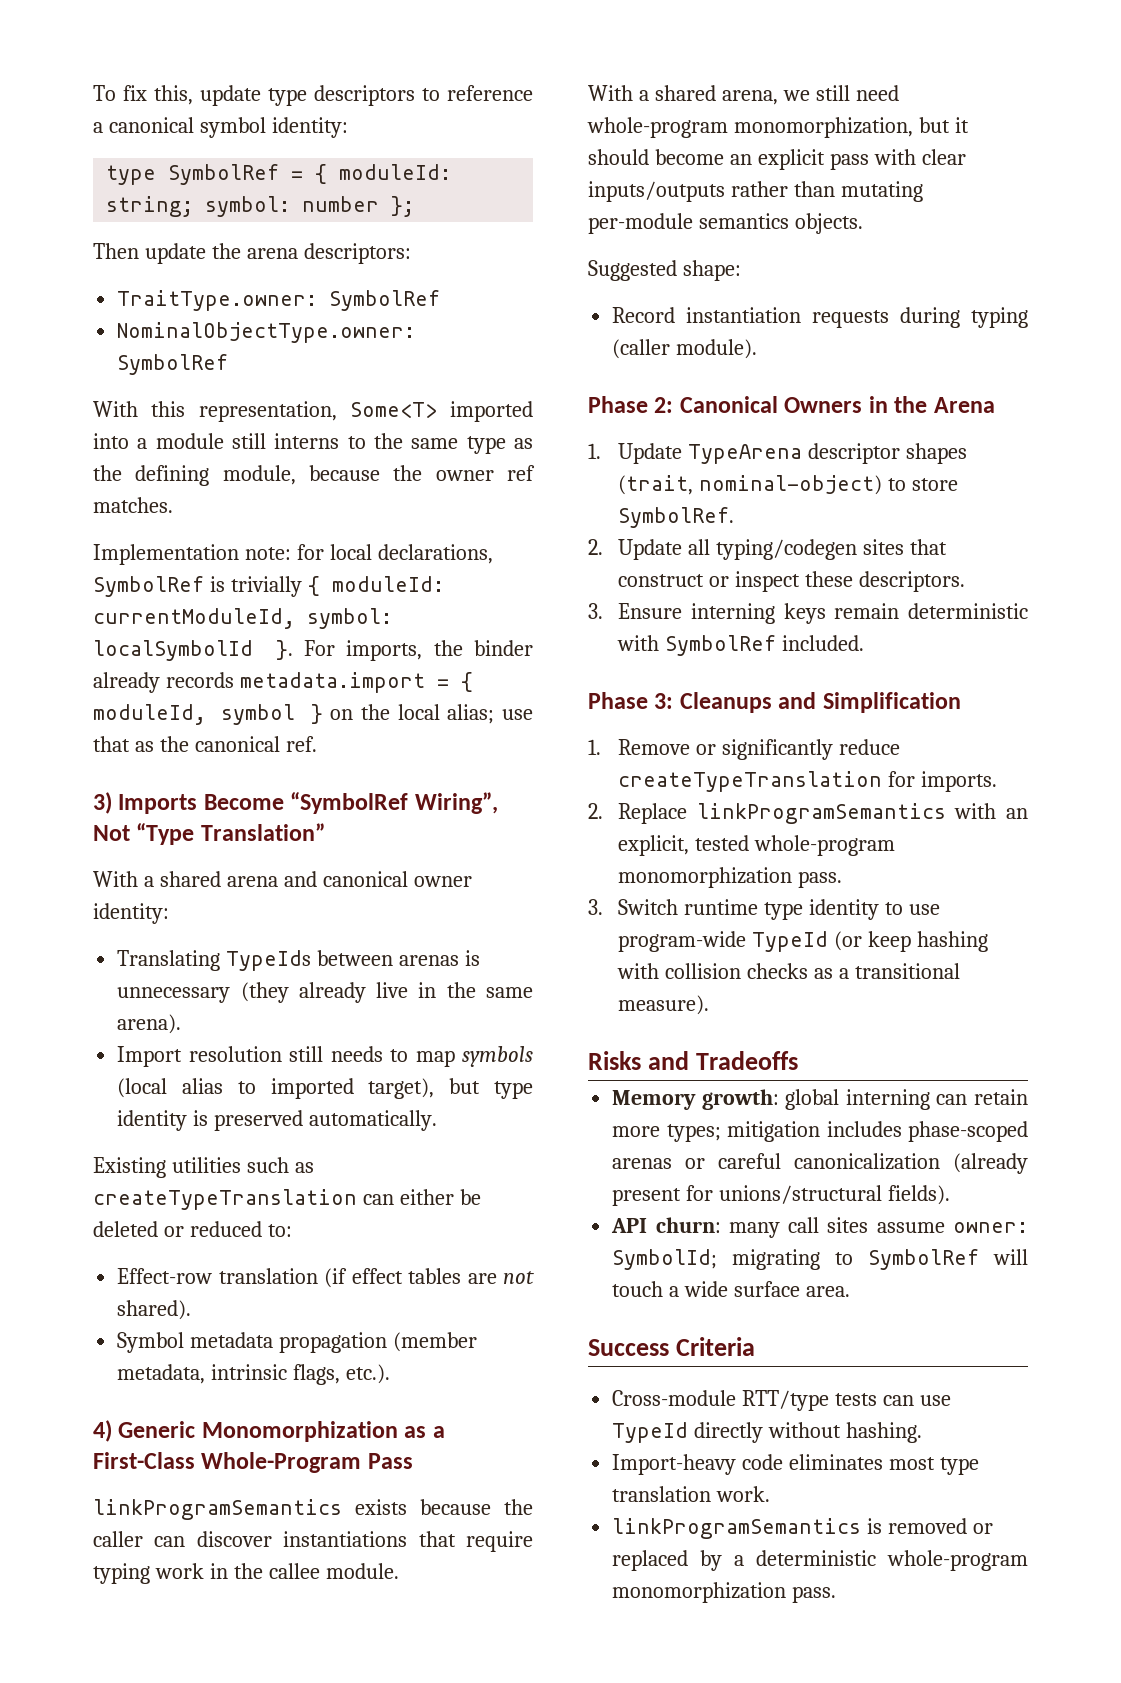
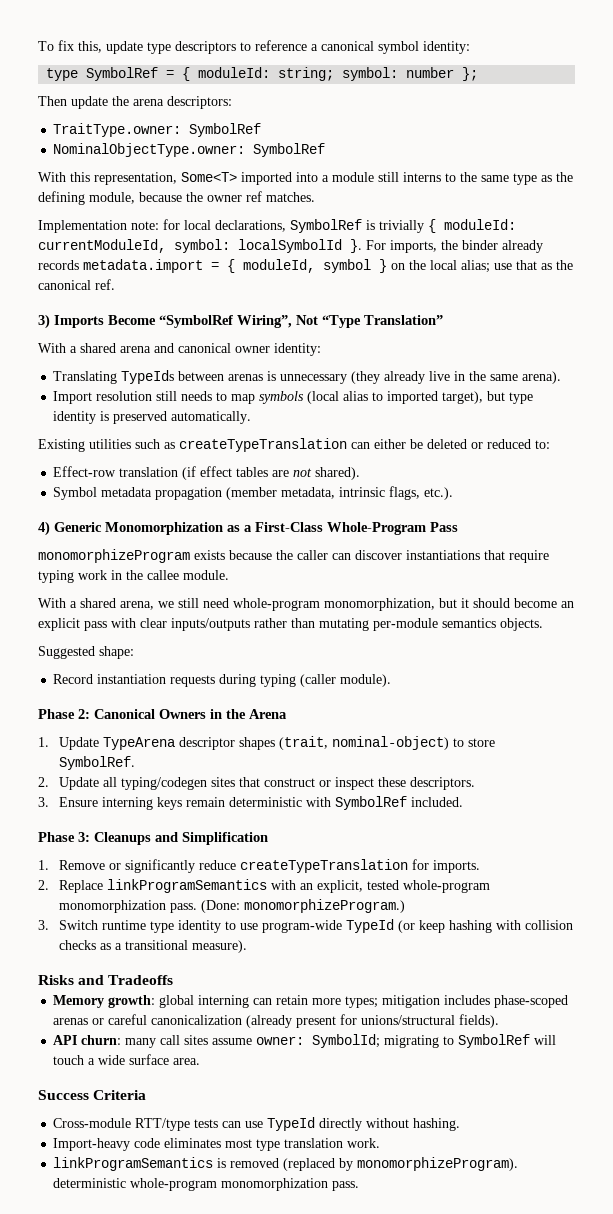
[93,1499,342,1520] linkProgramSemantics -> [38,549,190,563] monomorphizeProgram
(843, 879) none -> [201,899,406,913] (Done: monomorphizeProgram.)
[973,1523,994,1534] [612,1550,745,1571] or replaced by a -> [283,1157,519,1171] (replaced by monomorphizeProgram).

